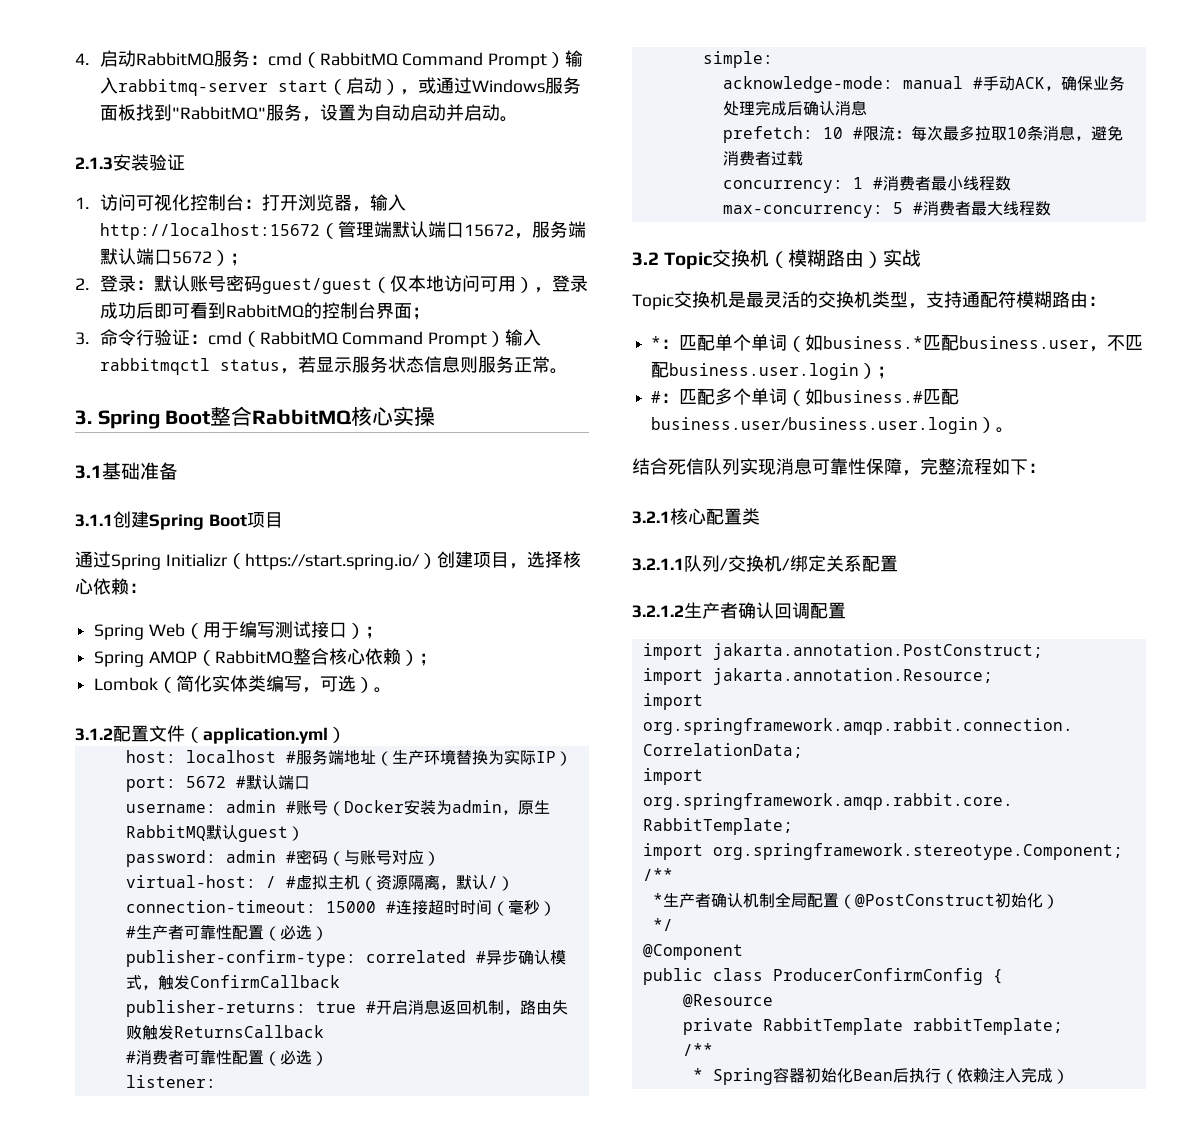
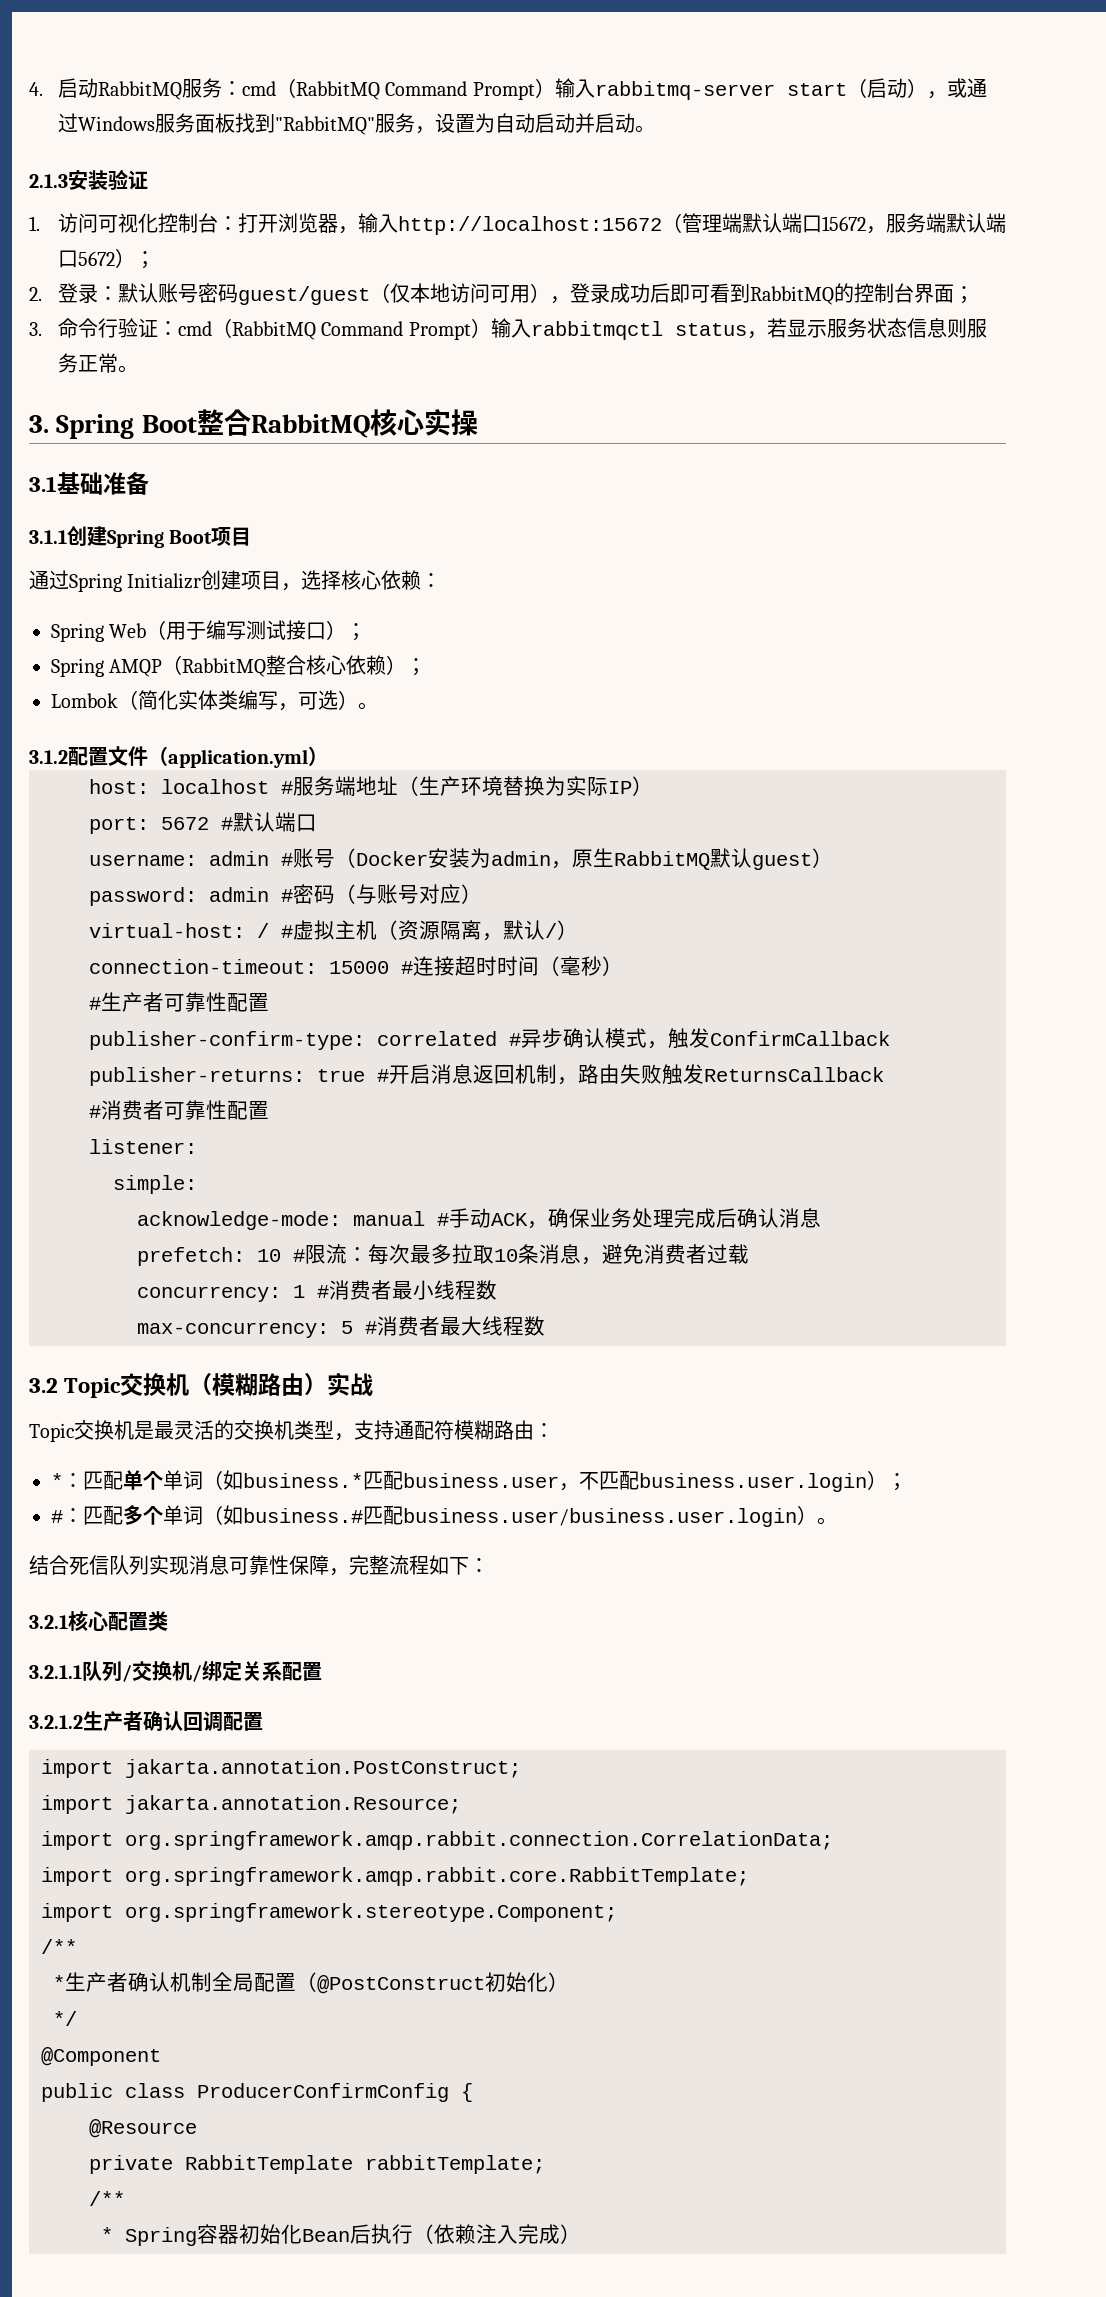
[226,553,437,570] （https://start.spring.io/） -> (202, 581) none
[263,925,328,941] （必选） -> (269, 1002) none
[263,1050,328,1066] （必选） -> (269, 1110) none

